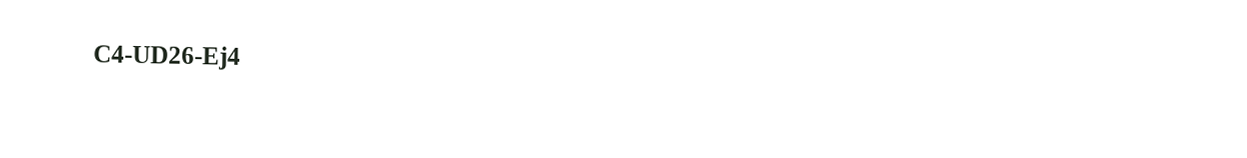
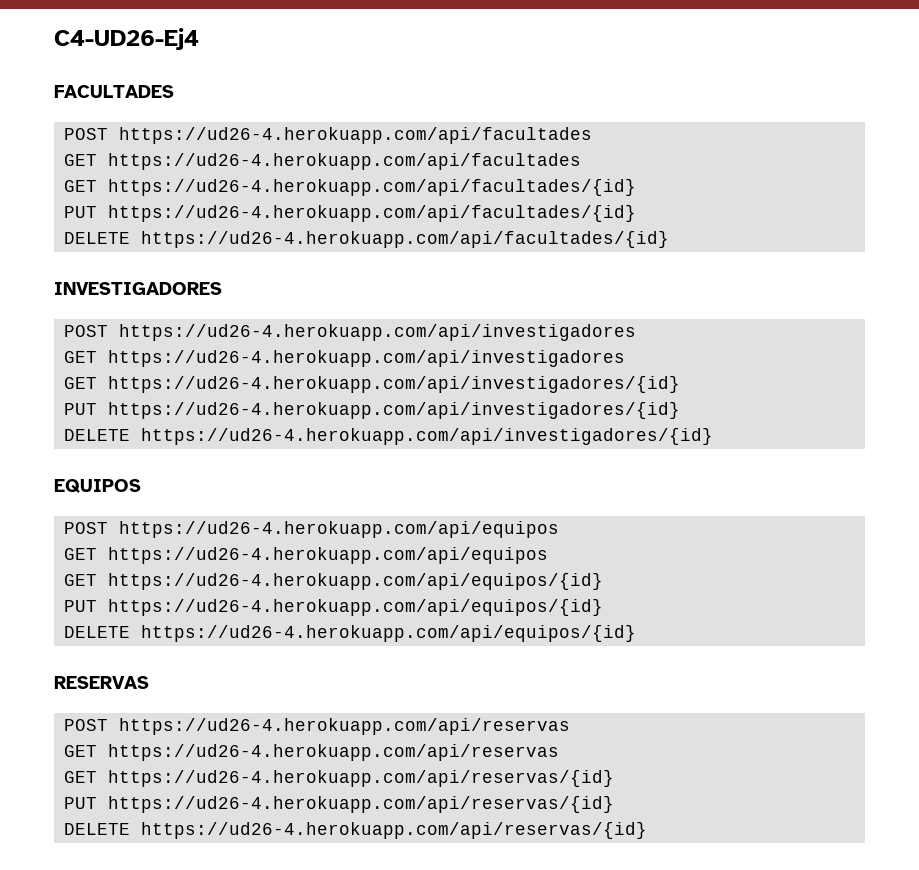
(241, 57) none -> [54,85,174,98] [63,127,592,144] [63,153,581,170] [63,179,636,196] [63,205,636,222] [63,231,669,248] [54,282,222,295] [63,324,636,341] [63,350,625,367] [63,376,680,393] [63,402,680,419] [63,428,713,445] [54,479,141,493] [63,521,559,538] [63,547,548,564] [63,573,603,590] [63,599,603,616] [63,625,636,642] [54,676,149,689] [63,718,570,735] [63,744,559,761] [63,770,614,787] [63,796,614,813] [63,822,647,839] // FACULTADES // POST https://ud26-4.herokuapp.com/api/facultades // GET https://ud26-4.herokuapp.com/api/facultades // GET https://ud26-4.herokuapp.com/api/facultades/{id} // PUT https://ud26-4.herokuapp.com/api/facultades/{id} // DELETE https://ud26-4.herokuapp.com/api/facultades/{id} // INVESTIGADORES // POST https://ud26-4.herokuapp.com/api/investigadores // GET https://ud26-4.herokuapp.com/api/investigadores // GET https://ud26-4.herokuapp.com/api/investigadores/{id} // PUT https://ud26-4.herokuapp.com/api/investigadores/{id} // DELETE https://ud26-4.herokuapp.com/api/investigadores/{id} // EQUIPOS // POST https://ud26-4.herokuapp.com/api/equipos // GET https://ud26-4.herokuapp.com/api/equipos // GET https://ud26-4.herokuapp.com/api/equipos/{id} // PUT https://ud26-4.herokuapp.com/api/equipos/{id} // DELETE https://ud26-4.herokuapp.com/api/equipos/{id} // RESERVAS // POST https://ud26-4.herokuapp.com/api/reservas // GET https://ud26-4.herokuapp.com/api/reservas // GET https://ud26-4.herokuapp.com/api/reservas/{id} // PUT https://ud26-4.herokuapp.com/api/reservas/{id} // DELETE https://ud26-4.herokuapp.com/api/reservas/{id}

